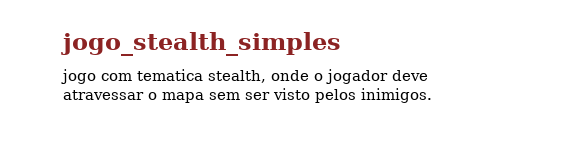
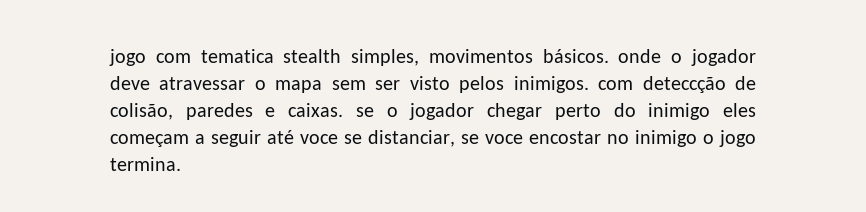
[61,32,341,56] jogo_stealth_simples // -> (109, 57) none
[208,70,266,83] stealth, -> [283,49,609,66] stealth simples, movimentos básicos.
(432, 95) none -> [598,76,756,93] [110,103,757,120] [110,130,756,147] [110,157,181,171] com deteccção de colisão, paredes e caixas. se o jogador chegar perto do inimigo eles começam a seguir até voce se distanciar, se voce encostar no inimigo o jogo termina.

